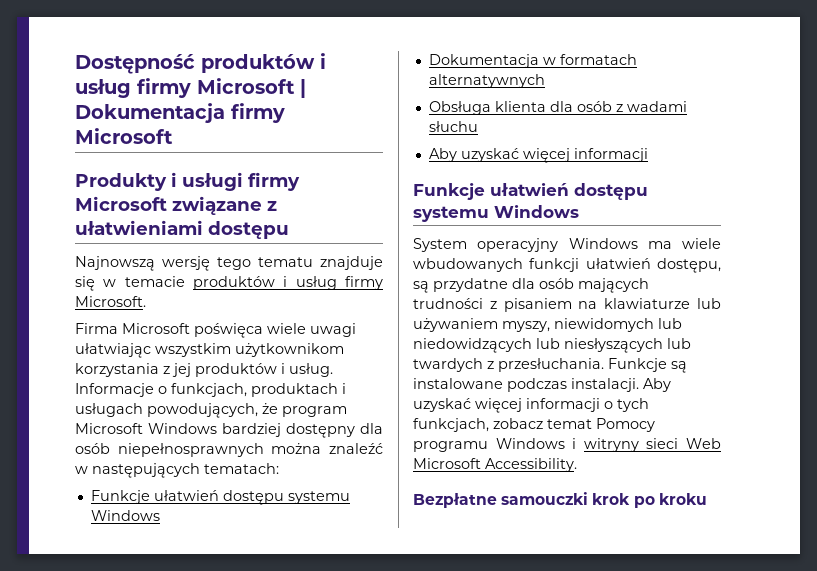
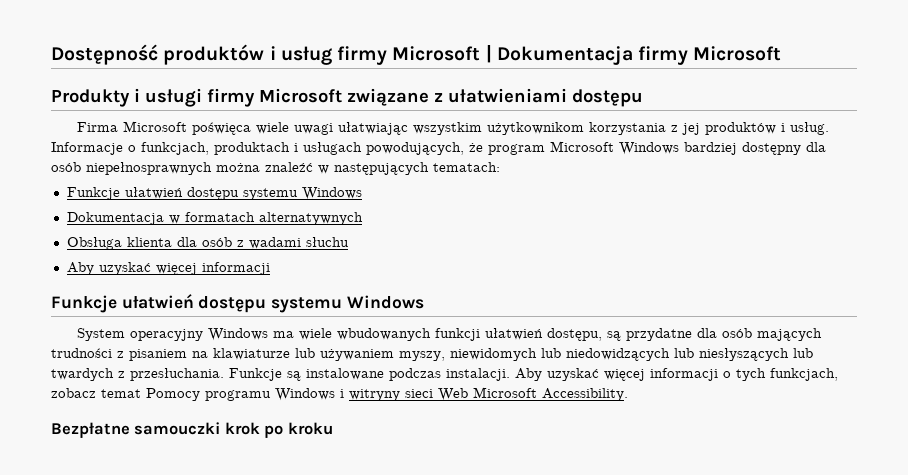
[75,256,383,271] [75,276,383,291] [75,296,146,307] // Najnowszą wersję tego tematu znajduje się w temacie produktów i usług firmy Microsoft. -> (643, 98) none

